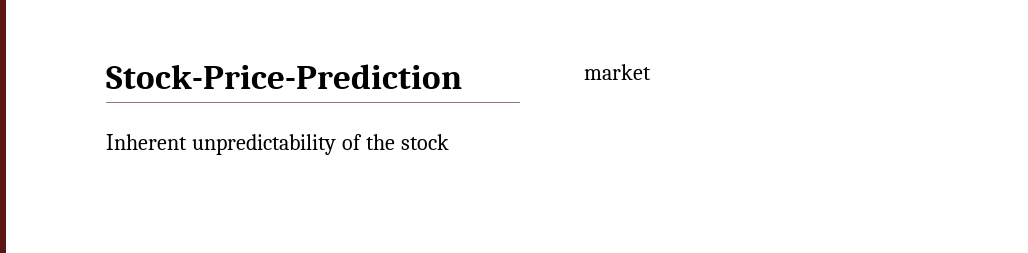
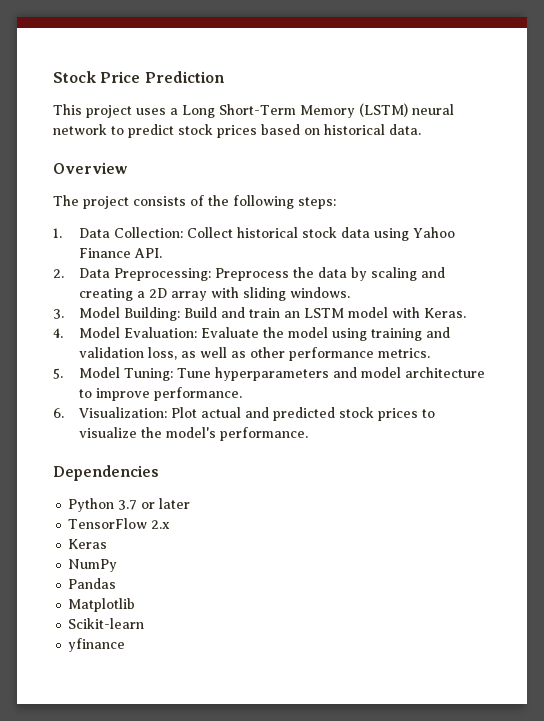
[106,64,462,89] [106,134,449,155] [584,64,651,80] Stock-Price-Prediction // Inherent unpredictability of the stock market -> [53,71,225,83] [53,103,454,118] [53,124,421,138] [53,162,127,174] [53,195,336,209] [53,227,455,241] [78,248,162,258] [53,267,445,281] [78,287,350,301] [53,307,466,321] [53,327,450,341] [78,347,430,361] [53,367,485,381] [78,387,242,401] [53,407,435,421] [78,427,308,441] [53,465,159,481] [68,498,191,512] [68,518,171,529] [68,539,108,549] [68,559,118,572] [68,578,117,589] [68,598,136,612] [68,618,145,629] [68,638,126,652] Stock Price Prediction // This project uses a Long Short-Term Memory (LSTM) neural network to predict stock prices based on historical data. // Overview // The project consists of the following steps: // 1. Data Collection: Collect historical stock data using Yahoo Finance API. // 2. Data Preprocessing: Preprocess the data by scaling and creating a 2D array with sliding windows. // 3. Model Building: Build and train an LSTM model with Keras. // 4. Model Evaluation: Evaluate the model using training and validation loss, as well as other performance metrics. // 5. Model Tuning: Tune hyperparameters and model architecture to improve performance. // 6. Visualization: Plot actual and predicted stock prices to visualize the model's performance. // Dependencies // Python 3.7 or later // TensorFlow 2.x // Keras // NumPy // Pandas // Matplotlib // Scikit-learn // yfinance

